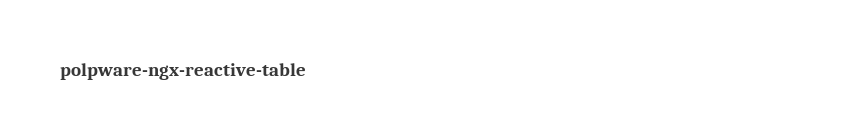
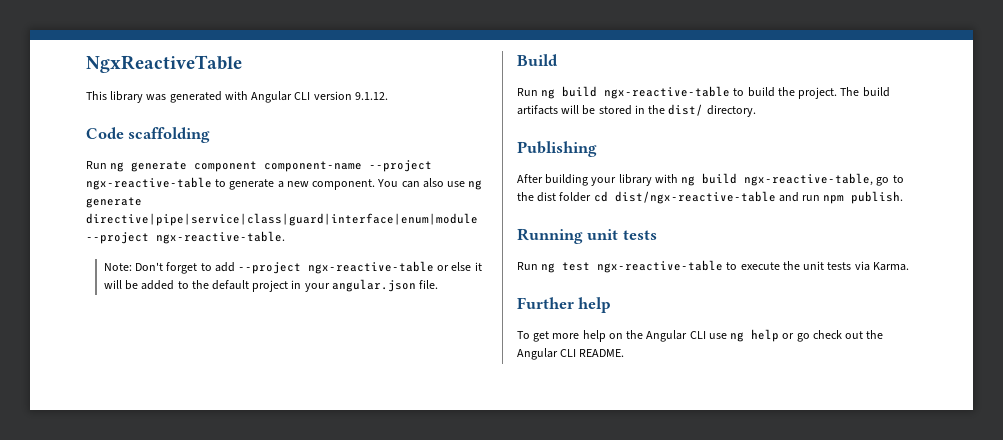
[60,63,306,80] polpware-ngx-reactive-table -> [86,55,242,73] [86,91,388,103] [86,127,211,143] [86,160,433,172] [86,177,483,190] [86,197,142,208] [86,213,478,226] [86,231,285,244] [103,261,482,274] [103,279,439,292] [517,54,558,66] [517,86,890,99] [517,104,756,117] [517,141,597,157] [517,173,904,186] [517,191,904,204] [517,228,657,244] [517,260,909,273] [517,297,612,313] [517,329,884,342] [517,348,625,360] NgxReactiveTable // This library was generated with Angular CLI version 9.1.12. // Code scaffolding // Run ng generate component component-name --project ngx-reactive-table to generate a new component. You can also use ng generate directive|pipe|service|class|guard|interface|enum|module --project ngx-reactive-table. // Note: Don't forget to add --project ngx-reactive-table or else it will be added to the default project in your angular.json file. // Build // Run ng build ngx-reactive-table to build the project. The build artifacts will be stored in the dist/ directory. // Publishing // After building your library with ng build ngx-reactive-table, go to the dist folder cd dist/ngx-reactive-table and run npm publish. // Running unit tests // Run ng test ngx-reactive-table to execute the unit tests via Karma. // Further help // To get more help on the Angular CLI use ng help or go check out the Angular CLI README.

